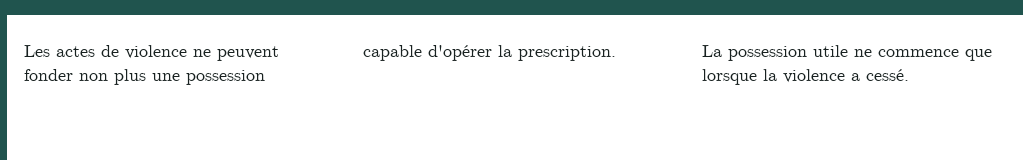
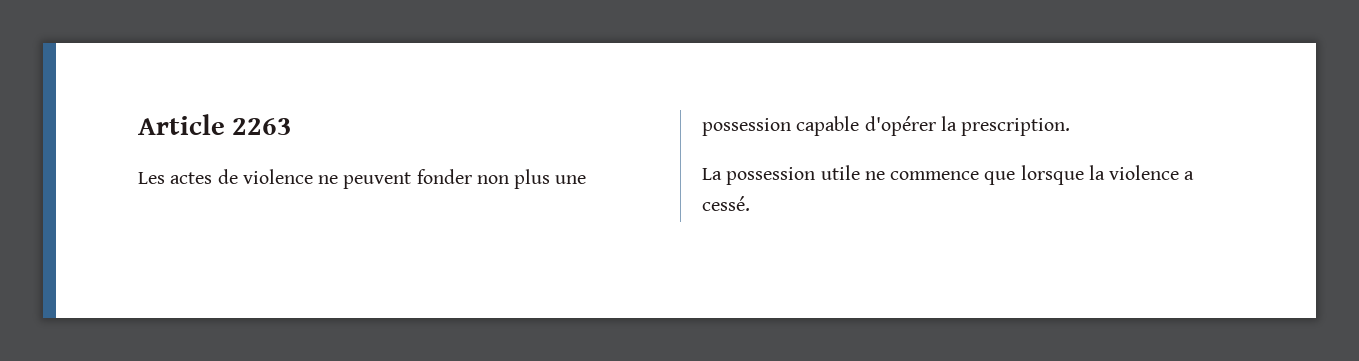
(24, 51) none -> [138,114,293,135] Article 2263 //

